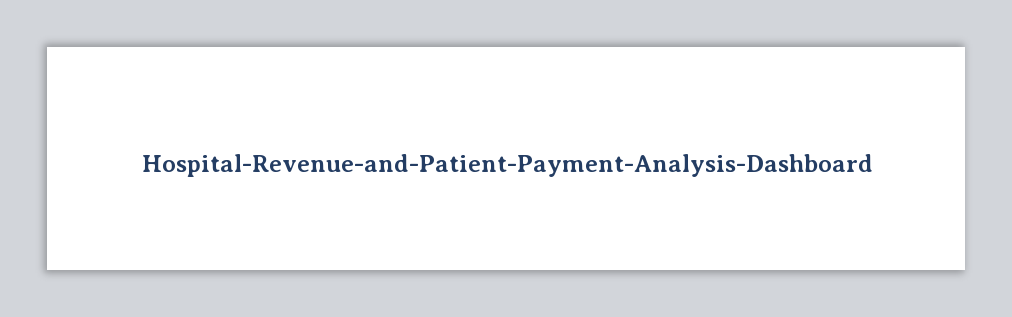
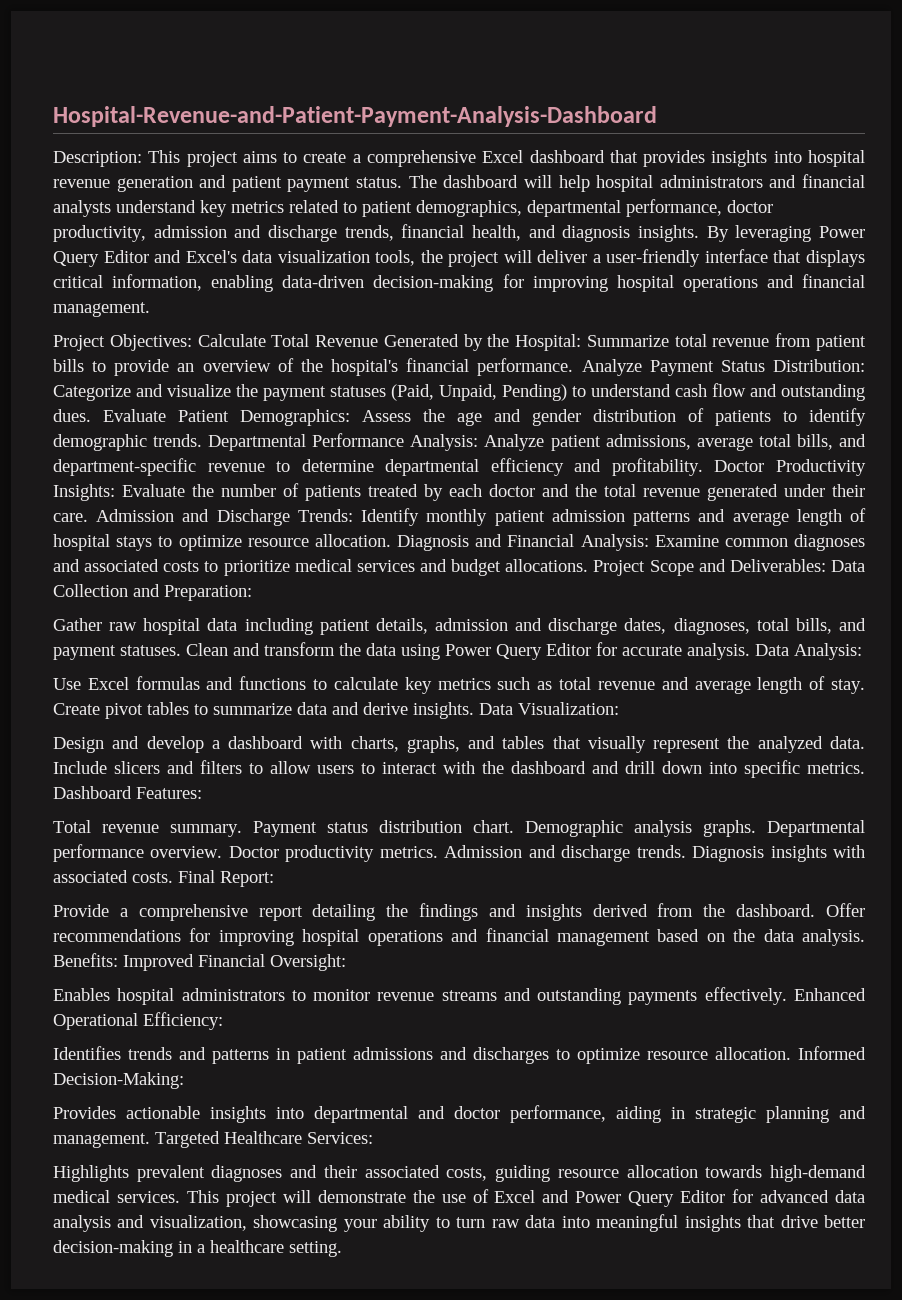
(873, 165) none -> [53,150,866,167] [53,174,866,192] [53,199,773,217] [53,224,865,242] [53,249,865,267] [53,274,866,292] [53,302,150,317] [53,333,866,351] [53,358,865,376] [53,383,865,401] [53,408,866,426] [53,433,867,451] [53,458,866,476] [53,483,865,501] [53,508,867,526] [53,534,865,551] [53,559,865,576] [53,584,252,601] [53,618,866,635] [53,642,862,660] [53,676,866,694] [53,702,619,719] [53,736,865,753] [53,760,865,778] [53,786,202,799] [53,820,865,837] [53,844,866,862] [53,870,274,887] [53,903,865,921] [53,928,865,946] [53,953,346,971] [53,987,866,1005] [53,1012,223,1030] [53,1046,866,1064] [53,1072,184,1089] [53,1105,866,1123] [53,1131,373,1148] [53,1165,867,1182] [53,1189,865,1207] [53,1214,865,1232] [53,1240,342,1257] // Description: This project aims to create a comprehensive Excel dashboard that provides insights into hospital revenue generation and patient payment status. The dashboard will help hospital administrators and financial analysts understand key metrics related to patient demographics, departmental performance, doctor productivity, admission and discharge trends, financial health, and diagnosis insights. By leveraging Power Query Editor and Excel's data visualization tools, the project will deliver a user-friendly interface that displays critical information, enabling data-driven decision-making for improving hospital operations and financial management. // Project Objectives: Calculate Total Revenue Generated by the Hospital: Summarize total revenue from patient bills to provide an overview of the hospital's financial performance. Analyze Payment Status Distribution: Categorize and visualize the payment statuses (Paid, Unpaid, Pending) to understand cash flow and outstanding dues. Evaluate Patient Demographics: Assess the age and gender distribution of patients to identify demographic trends. Departmental Performance Analysis: Analyze patient admissions, average total bills, and department-specific revenue to determine departmental efficiency and profitability. Doctor Productivity Insights: Evaluate the number of patients treated by each doctor and the total revenue generated under their care. Admission and Discharge Trends: Identify monthly patient admission patterns and average length of hospital stays to optimize resource allocation. Diagnosis and Financial Analysis: Examine common diagnoses and associated costs to prioritize medical services and budget allocations. Project Scope and Deliverables: Data Collection and Preparation: // Gather raw hospital data including patient details, admission and discharge dates, diagnoses, total bills, and payment statuses. Clean and transform the data using Power Query Editor for accurate analysis. Data Analysis: // Use Excel formulas and functions to calculate key metrics such as total revenue and average length of stay. Create pivot tables to summarize data and derive insights. Data Visualization: // Design and develop a dashboard with charts, graphs, and tables that visually represent the analyzed data. Include slicers and filters to allow users to interact with the dashboard and drill down into specific metrics. Dashboard Features: // Total revenue summary. Payment status distribution chart. Demographic analysis graphs. Departmental performance overview. Doctor productivity metrics. Admission and discharge trends. Diagnosis insights with associated costs. Final Report: // Provide a comprehensive report detailing the findings and insights derived from the dashboard. Offer recommendations for improving hospital operations and financial management based on the data analysis. Benefits: Improved Financial Oversight: // Enables hospital administrators to monitor revenue streams and outstanding payments effectively. Enhanced Operational Efficiency: // Identifies trends and patterns in patient admissions and discharges to optimize resource allocation. Informed Decision-Making: // Provides actionable insights into departmental and doctor performance, aiding in strategic planning and management. Targeted Healthcare Services: // Highlights prevalent diagnoses and their associated costs, guiding resource allocation towards high-demand medical services. This project will demonstrate the use of Excel and Power Query Editor for advanced data analysis and visualization, showcasing your ability to turn raw data into meaningful insights that drive better decision-making in a healthcare setting.

